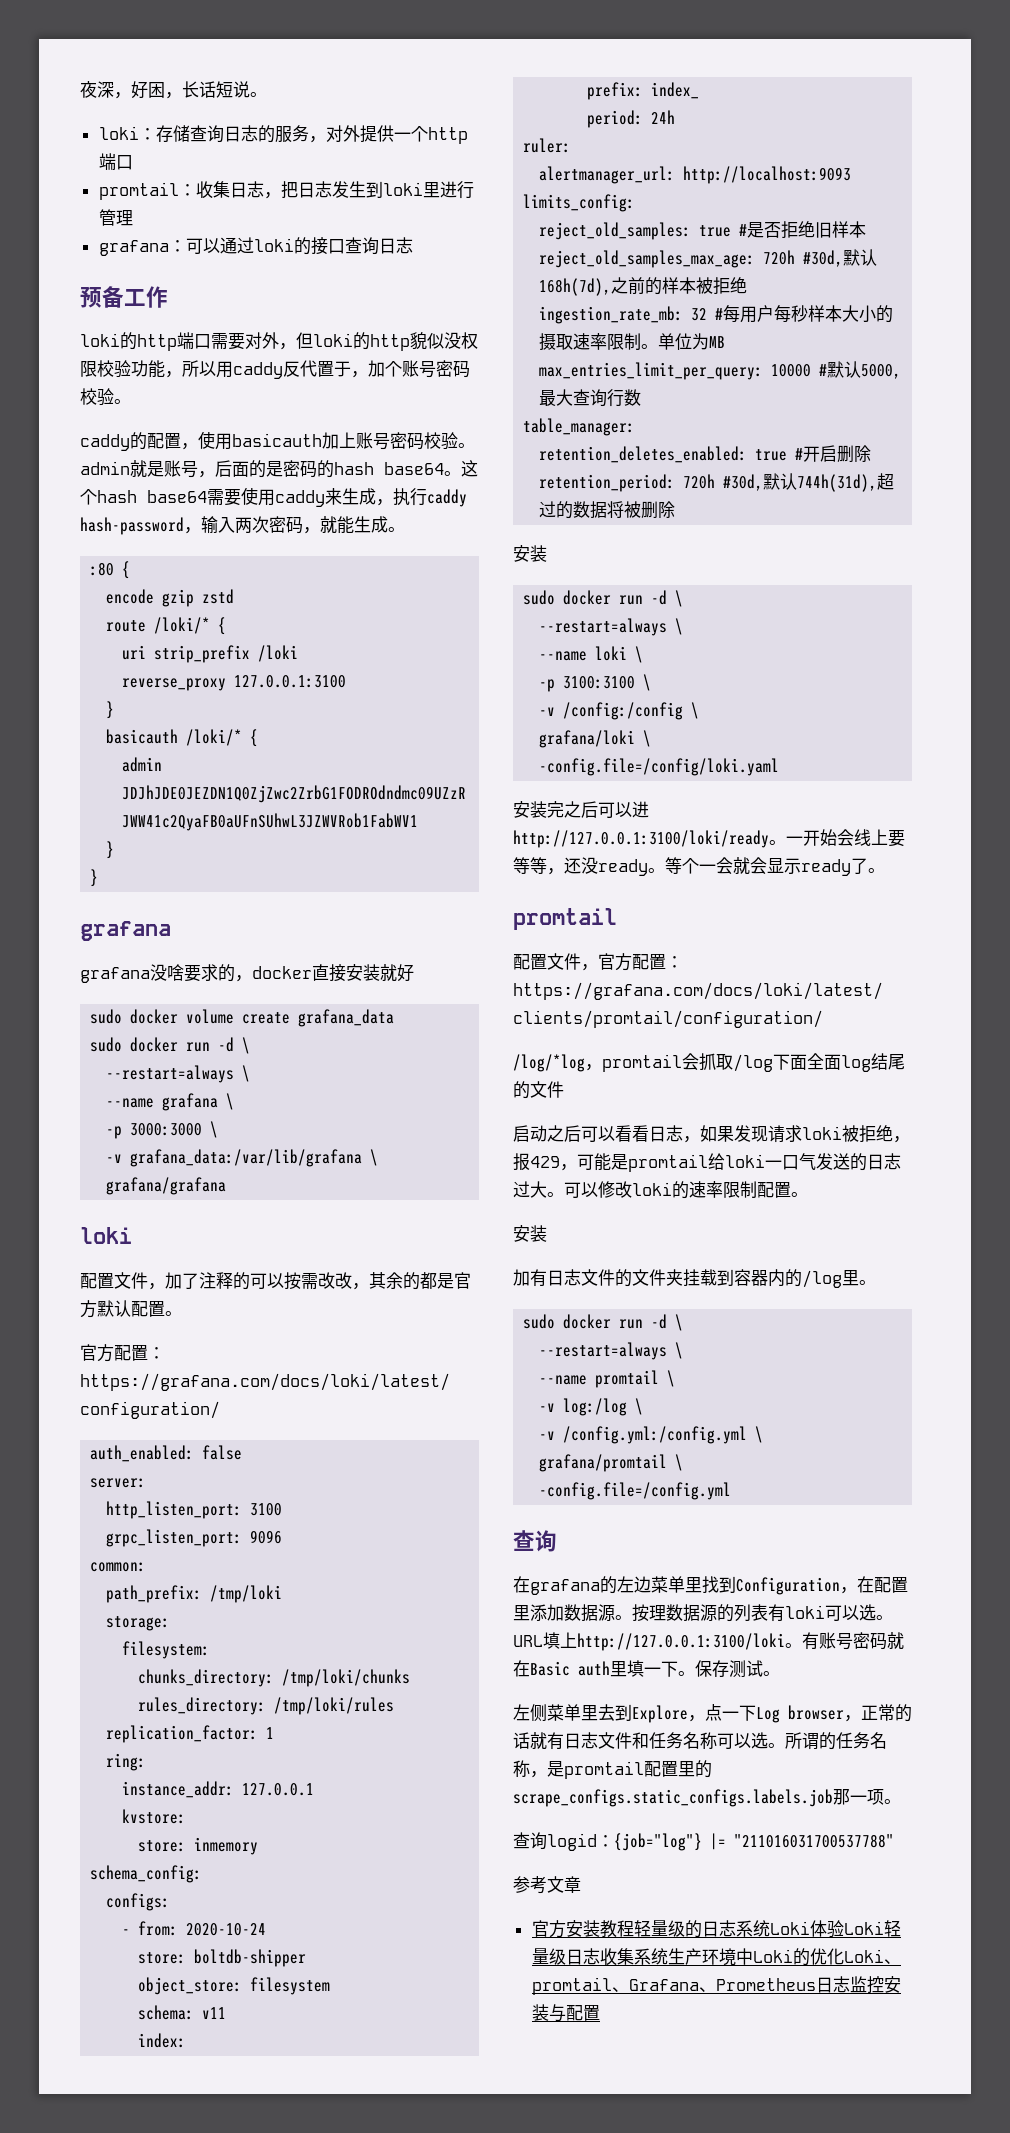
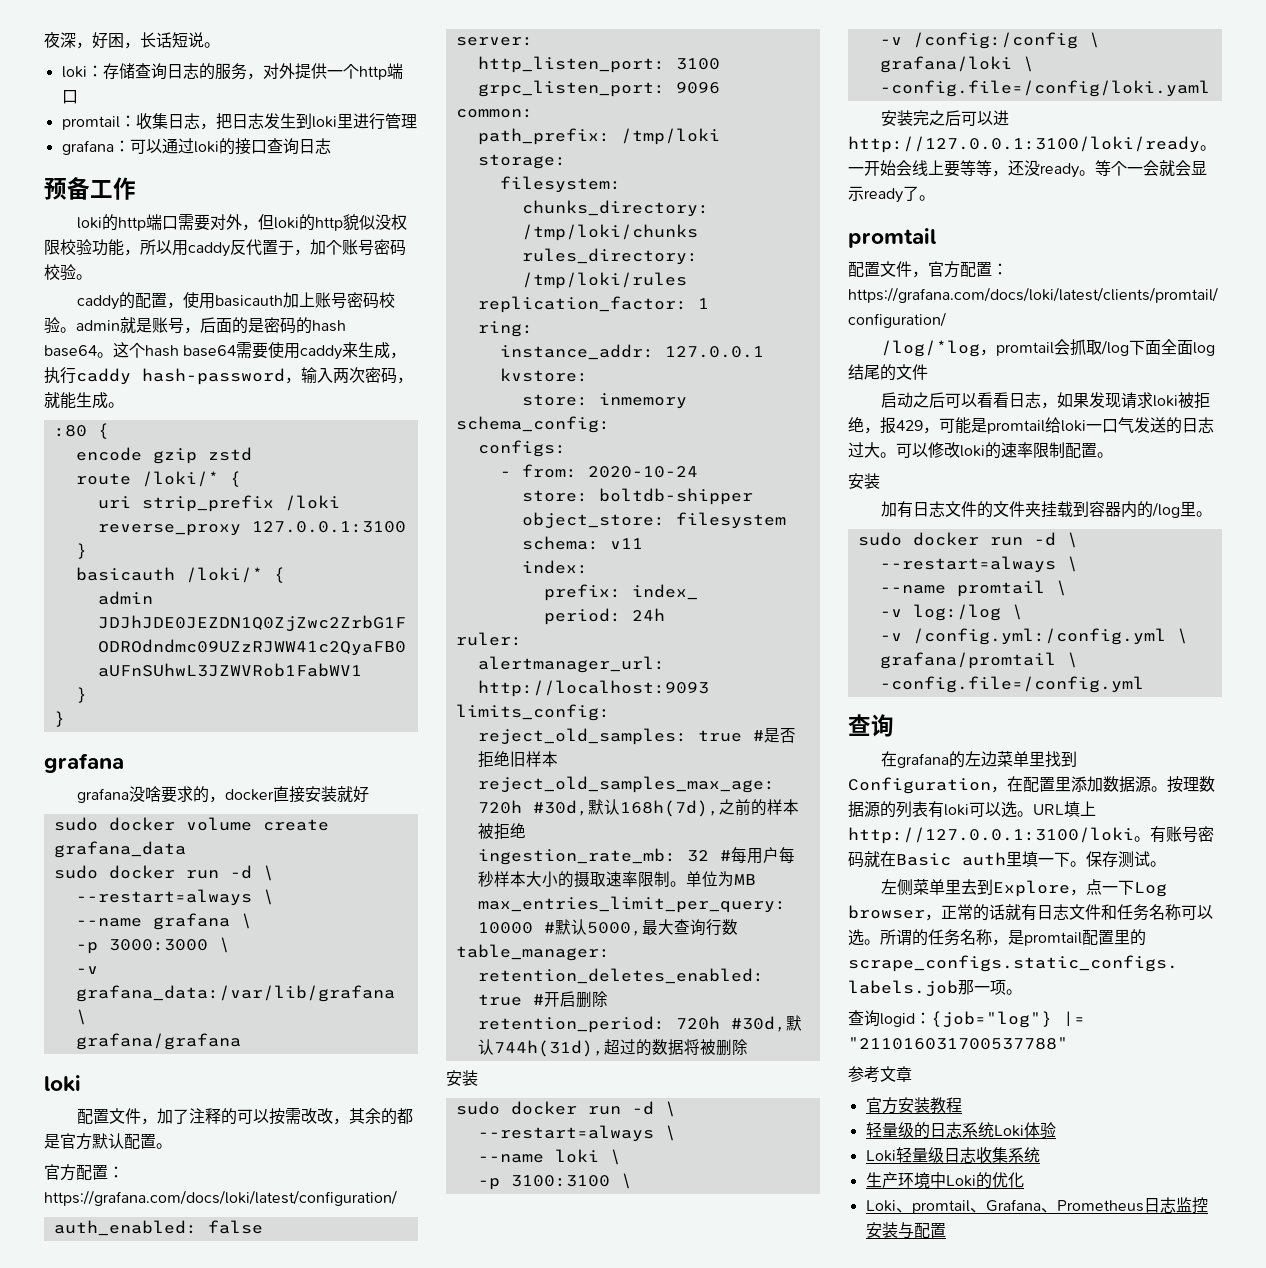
(634, 1928) none -> (962, 1105) //
(844, 1929) none -> (1056, 1130) //
(668, 1956) none -> (1040, 1155) //
(844, 1956) none -> (1024, 1180) //

